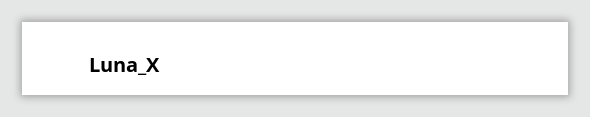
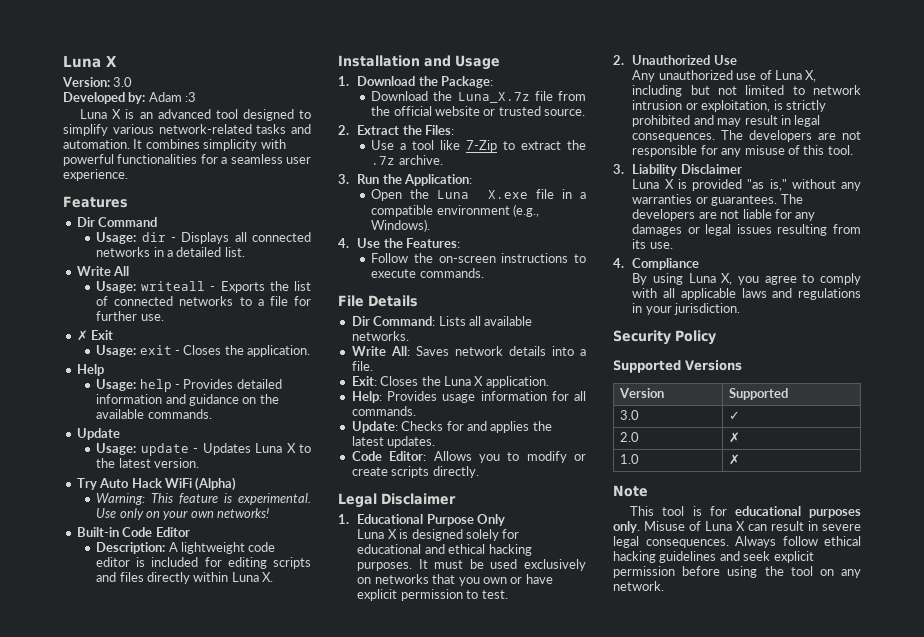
[89,58,160,75] Luna_X -> [63,56,117,68] [62,77,133,87] [63,92,197,104] [80,109,311,121] [63,124,311,136] [63,139,286,151] [63,154,311,166] [63,169,128,181] [63,196,128,208] [76,217,158,227] [96,232,311,244] [96,247,245,257] [76,266,130,276] [96,281,311,293] [96,296,311,306] [96,311,164,321] [76,330,114,341] [96,345,311,357] [76,364,104,376] [96,379,282,392] [96,394,279,406] [96,409,212,419] [76,428,120,440] [96,443,311,456] [96,458,199,468] [76,477,237,491] [96,493,311,505] [96,508,270,520] [76,527,190,537] [96,542,276,554] [96,557,311,569] [96,572,274,584] [338,55,500,70] [338,76,494,88] [371,91,586,103] [371,106,586,116] [338,125,455,135] [371,140,586,152] [371,155,443,165] [338,174,473,186] [371,189,586,201] [371,204,539,217] [371,219,431,232] [338,238,461,248] [371,253,586,263] [371,268,484,278] [338,295,418,307] [351,316,533,326] [351,331,409,341] [351,346,586,356] [351,361,373,371] [351,376,549,388] [351,391,586,403] [351,406,416,416] [351,421,552,433] [351,436,436,448] [351,451,586,463] [351,466,479,478] [338,493,456,508] [338,514,506,526] [357,529,520,541] [357,544,532,556] [357,559,586,571] [357,574,553,586] [357,589,508,601] [613,55,737,65] [632,70,817,82] [632,85,861,97] [632,100,826,112] [632,115,821,127] [632,130,861,142] [632,145,853,157] [613,164,742,176] [632,179,861,191] [632,194,803,206] [632,209,816,221] [632,224,861,236] [632,239,673,249] [613,258,700,270] [632,273,861,285] [632,288,861,300] [632,303,741,315] [613,330,716,345] [613,360,742,373] [618,388,664,398] [728,388,788,400] [619,410,639,420] [728,411,740,420] [619,432,639,442] [728,432,740,443] [619,454,639,464] [728,454,740,465] [613,485,648,497] [630,506,861,518] [613,521,861,533] [613,536,861,548] [613,551,814,563] [613,566,861,578] [613,581,664,591] Luna X // Version: 3.0 // Developed by: Adam :3 // Luna X is an advanced tool designed to simplify various network-related tasks and automation. It combines simplicity with powerful functionalities for a seamless user experience. // Features // Dir Command // Usage: dir - Displays all connected networks in a detailed list. // Write All // Usage: writeall - Exports the list of connected networks to a file for further use. // ✗ Exit // Usage: exit - Closes the application. // Help // Usage: help - Provides detailed information and guidance on the available commands. // Update // Usage: update - Updates Luna X to the latest version. // Try Auto Hack WiFi (Alpha) // Warning: This feature is experimental. Use only on your own networks! // Built-in Code Editor // Description: A lightweight code editor is included for editing scripts and files directly within Luna X. // Installation and Usage // 1. Download the Package: // Download the Luna_X.7z file from the official website or trusted source. // 2. Extract the Files: // Use a tool like 7-Zip to extract the .7z archive. // 3. Run the Application: // Open the Luna X.exe file in a compatible environment (e.g., Windows). // 4. Use the Features: // Follow the on-screen instructions to execute commands. // File Details // Dir Command: Lists all available networks. // Write All: Saves network details into a file. // Exit: Closes the Luna X application. // Help: Provides usage information for all commands. // Update: Checks for and applies the latest updates. // Code Editor: Allows you to modify or create scripts directly. // Legal Disclaimer // 1. Educational Purpose Only // Luna X is designed solely for educational and ethical hacking purposes. It must be used exclusively on networks that you own or have explicit permission to test. // 2. Unauthorized Use // Any unauthorized use of Luna X, including but not limited to network intrusion or exploitation, is strictly prohibited and may result in legal consequences. The developers are not responsible for any misuse of this tool. // 3. Liability Disclaimer // Luna X is provided "as is," without any warranties or guarantees. The developers are not liable for any damages or legal issues resulting from its use. // 4. Compliance // By using Luna X, you agree to comply with all applicable laws and regulations in your jurisdiction. // Security Policy // Supported Versions // Version | Supported // 3.0 | ✓ // 2.0 | ✗ // 1.0 | ✗ // Note // This tool is for educational purposes only. Misuse of Luna X can result in severe legal consequences. Always follow ethical hacking guidelines and seek explicit permission before using the tool on any network.

